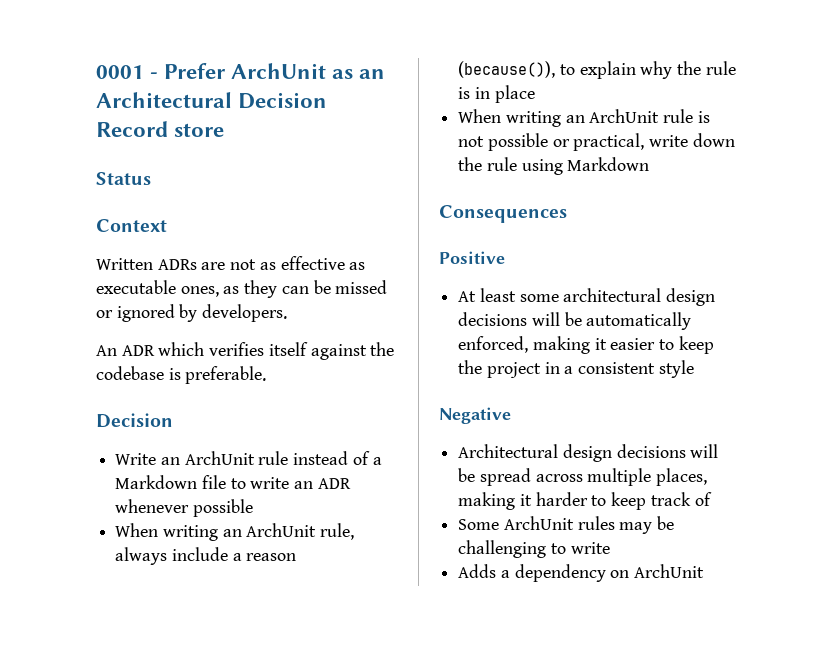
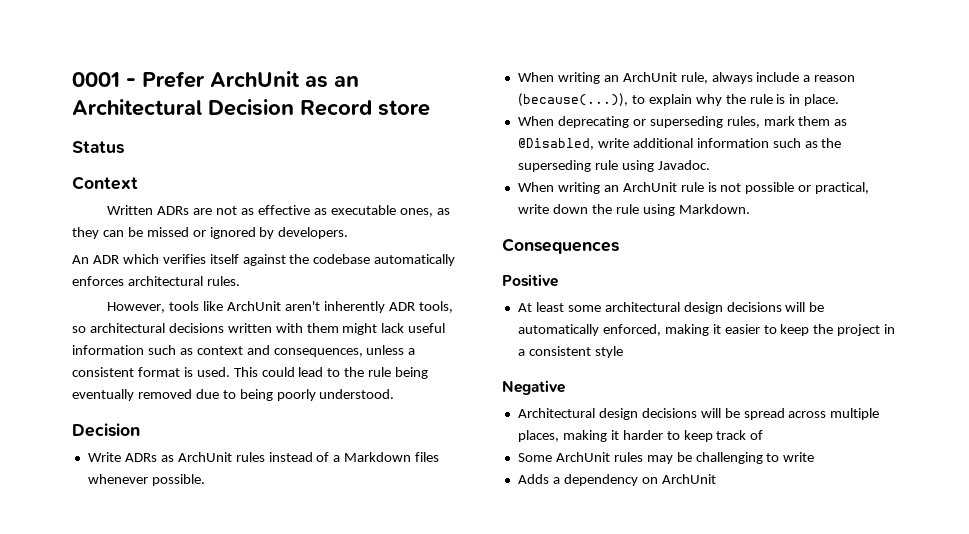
[168,366,267,384] [96,413,173,428] [115,451,382,465] [115,475,351,489] [115,499,253,517] is preferable. // Decision // Write an ArchUnit rule instead of a Markdown file to write an ADR whenever possible -> [374,254,456,266] [72,276,240,286] [107,301,453,313] [72,323,446,335] [72,345,416,357] [72,367,429,379] [72,389,395,401] [72,423,140,437] [87,452,440,462] [87,474,205,486] automatically enforces architectural rules. // However, tools like ArchUnit aren't inherently ADR tools, so architectural decisions written with them might lack useful information such as context and consequences, unless a consistent format is used. This could lead to the rule being eventually removed due to being poorly understood. // Decision // Write ADRs as ArchUnit rules instead of a Markdown files whenever possible.
[458,61,556,78] (because()), -> [517,93,628,107] (because(...)),
[494,85,535,103] place -> [804,94,840,106] [517,116,848,128] [517,138,842,150] [517,160,710,172] place. // When deprecating or superseding rules, mark them as @Disabled, write additional information such as the superseding rule using Javadoc.
[567,157,650,171] Markdown -> [678,204,750,214] Markdown.

